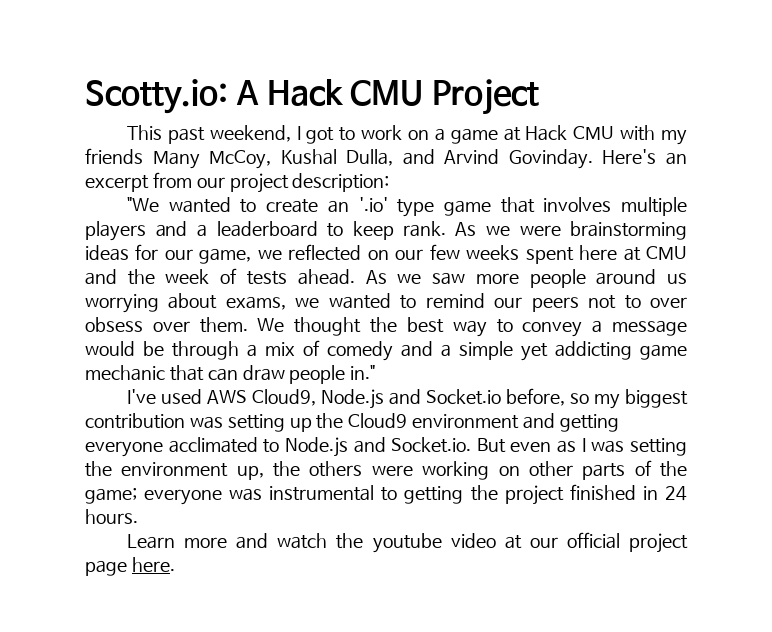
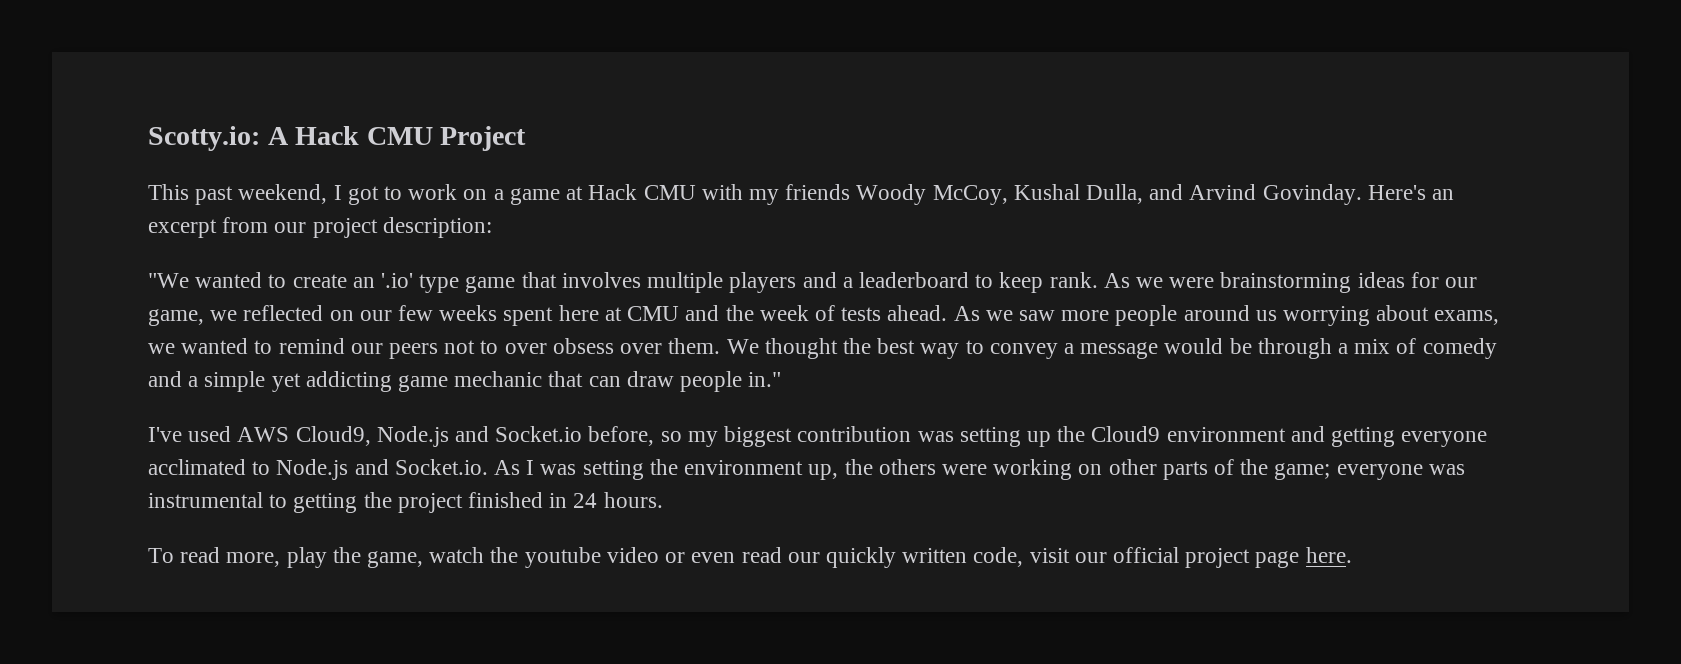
[152,151,200,169] Many -> [856,184,927,205] Woody
[476,438,577,453] But even as -> [494,460,521,475] As
[127,533,522,553] Learn more and watch the youtube video at -> [148,547,1070,568] To read more, play the game, watch the youtube video or even read our quickly written code, visit

